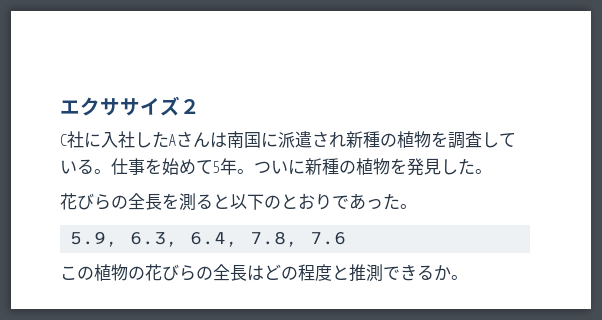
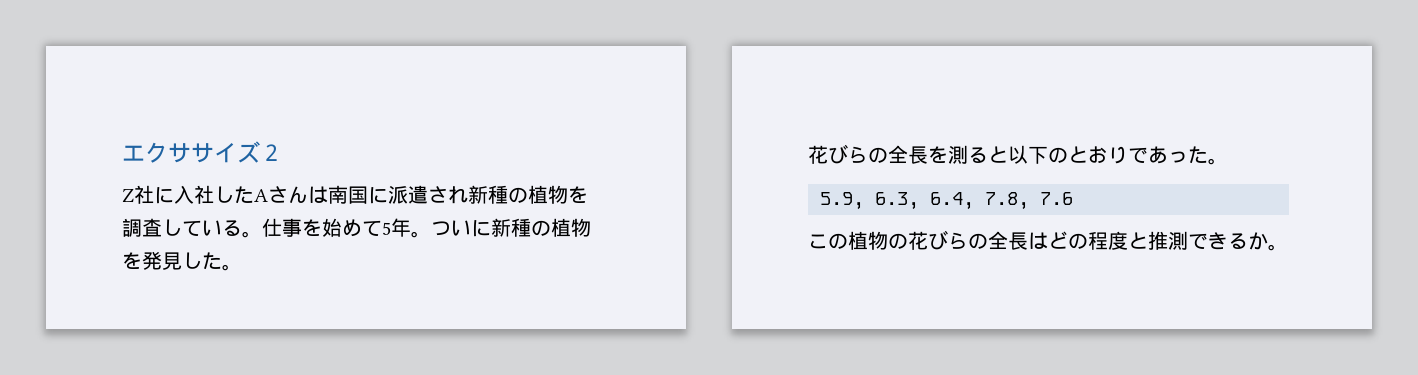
[60,134,67,146] C -> [122,188,134,203] Z

